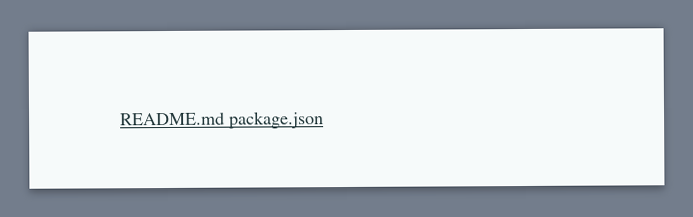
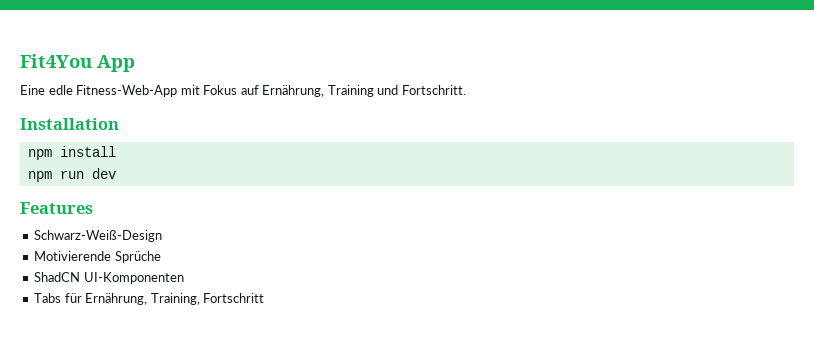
[120,111,324,129] README.md package.json -> [20,54,135,72] [20,85,466,97] [20,118,119,130] [27,146,116,160] [27,168,116,182] [20,202,93,214] [34,230,163,242] [34,251,161,263] [34,272,184,284] [34,293,265,305] Fit4You App // Eine edle Fitness-Web-App mit Fokus auf Ernährung, Training und Fortschritt. // Installation // npm install // npm run dev // Features // Schwarz-Weiß-Design // Motivierende Sprüche // ShadCN UI-Komponenten // Tabs für Ernährung, Training, Fortschritt

